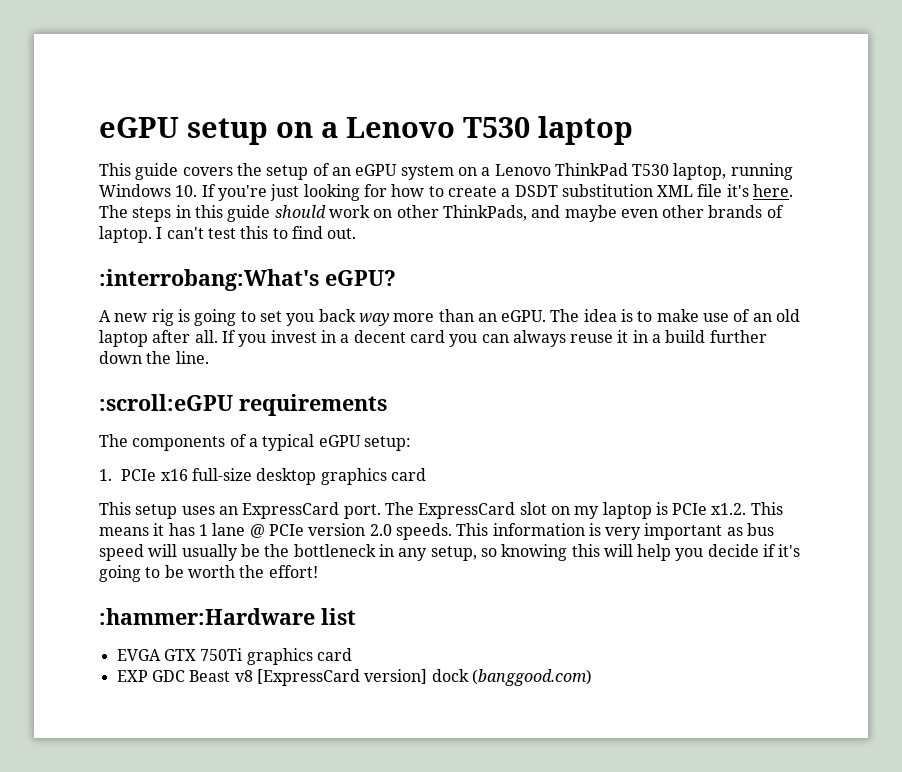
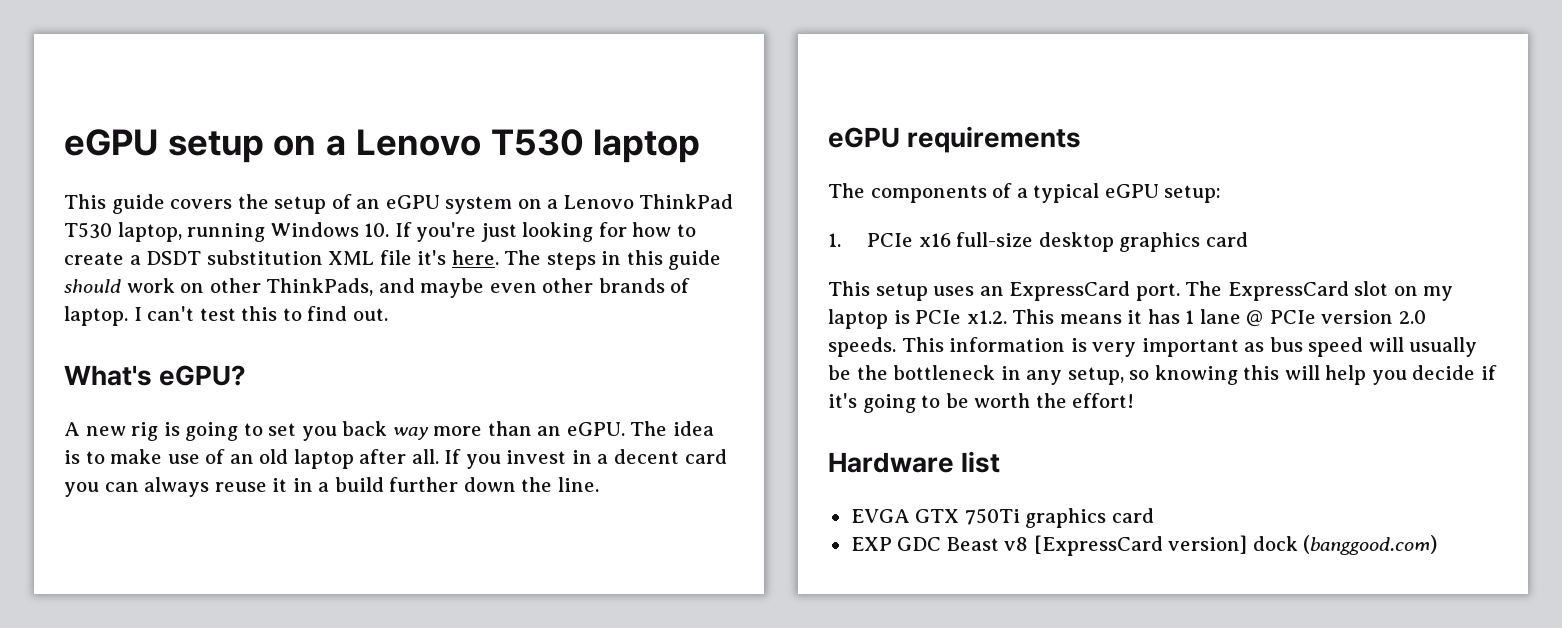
[99,269,319,291] :interrobang:What's -> [64,365,152,386] What's
[99,394,233,411] :scroll:eGPU -> [828,127,900,148] eGPU
[99,608,315,625] :hammer:Hardware -> [828,452,954,473] Hardware

